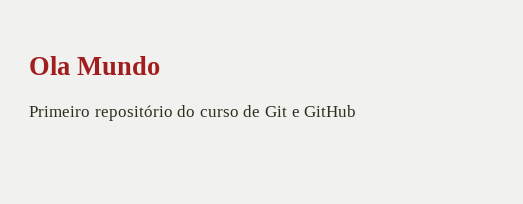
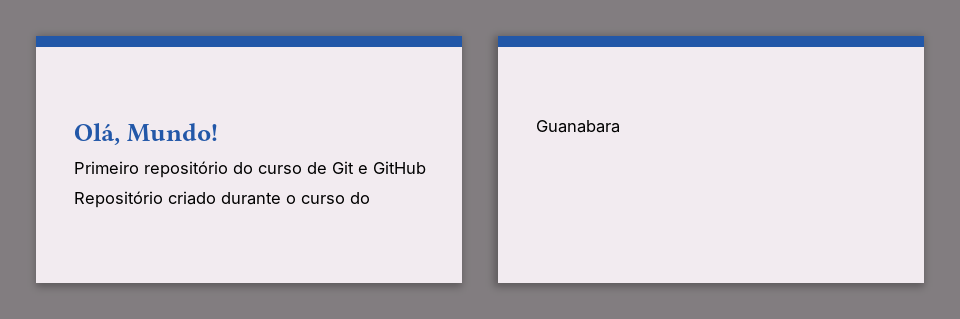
[29,56,161,75] Ola Mundo -> [74,123,219,145] Olá, Mundo!
(357, 111) none -> [74,191,370,208] [536,120,620,133] // Repositório criado durante o curso do Guanabara

